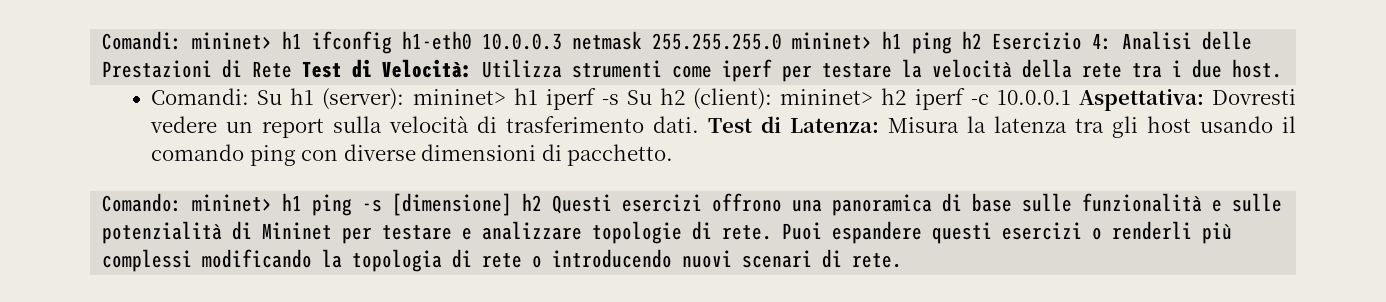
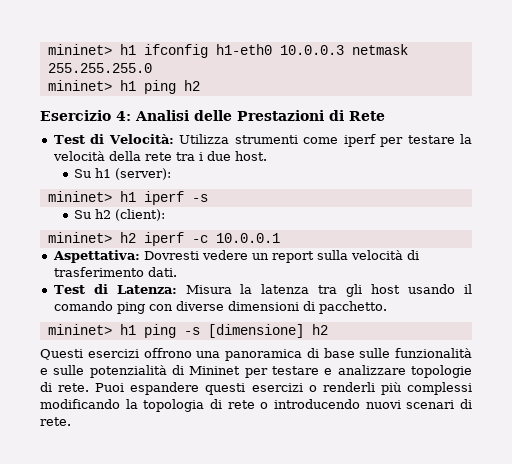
[102,31,183,50] Comandi: -> (47, 49) none
(783, 41) none -> (152, 68) //
(983, 40) none -> (200, 85) //
(293, 69) none -> (385, 116) //
[151,88,250,105] Comandi: -> (267, 156) none
(405, 99) none -> (172, 174) //
(619, 99) none -> (208, 198) //
(773, 99) none -> (166, 215) //
(1071, 97) none -> (280, 238) //
(700, 124) none -> (177, 272) //
[102,193,183,212] Comando: -> (387, 307) none
(543, 202) none -> (328, 329) //

